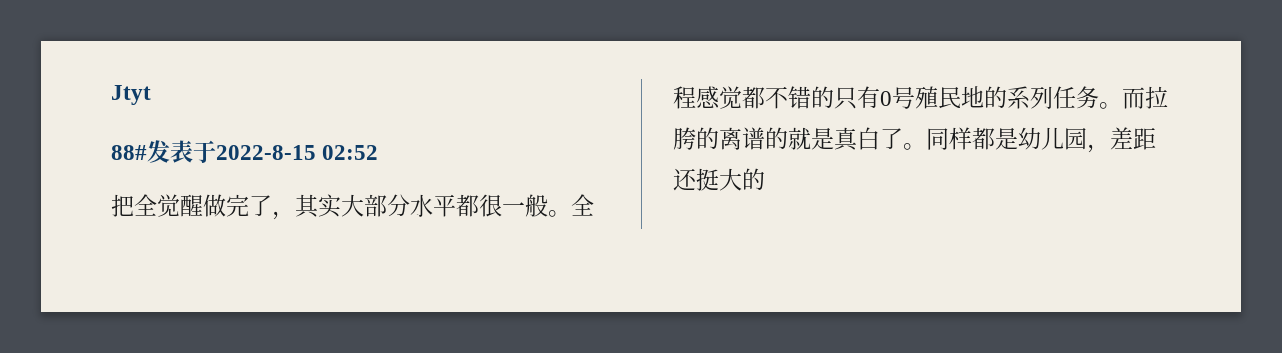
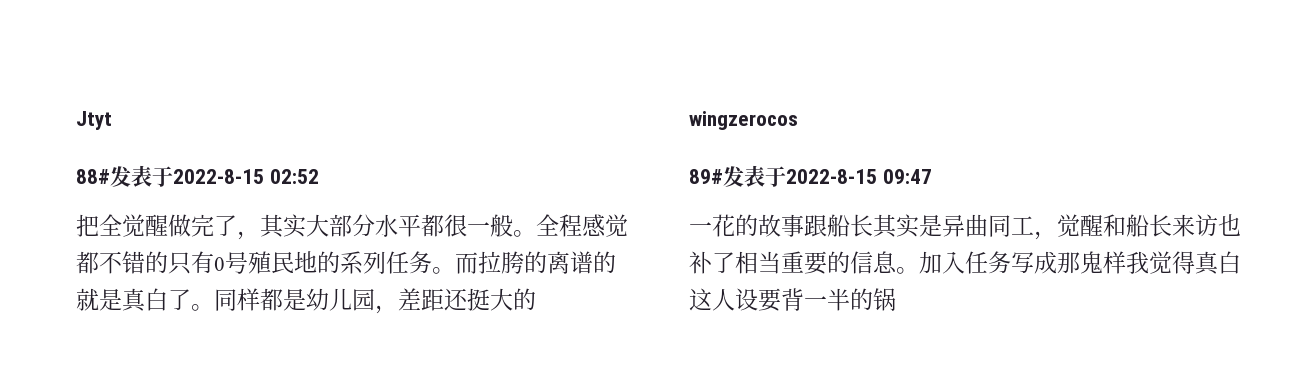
(765, 179) none -> [689,111,798,130] [689,165,932,187] [689,214,1241,240] [689,251,1241,275] [689,288,896,312] // wingzerocos // 89#发表于2022-8-15 09:47 // 一花的故事跟船长其实是异曲同工，觉醒和船长来访也补了相当重要的信息。加入任务写成那鬼样我觉得真白这人设要背一半的锅

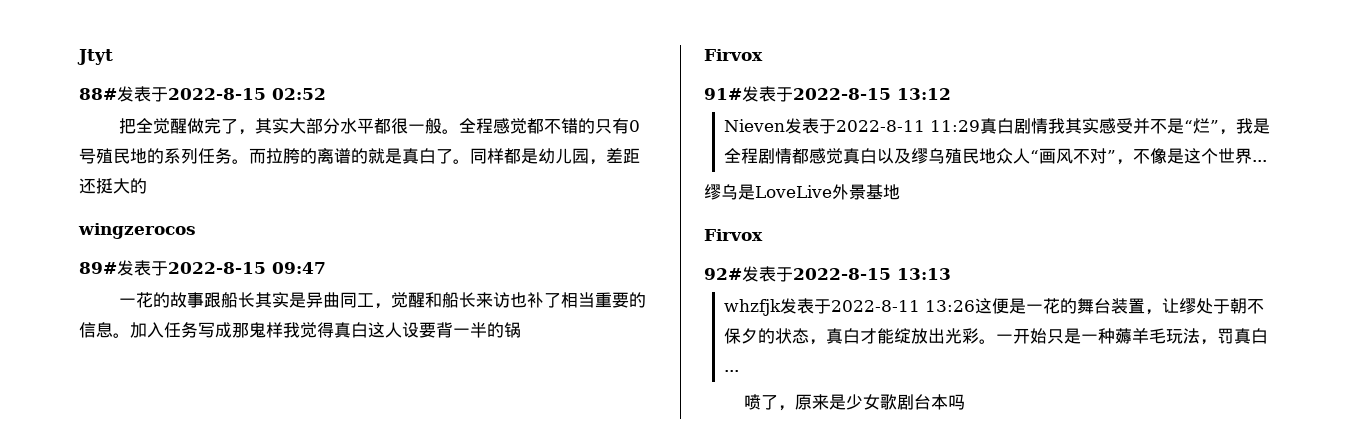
(896, 299) none -> [704,49,763,61] [704,86,951,102] [724,118,1271,135] [724,148,1268,165] [704,184,900,200] [704,229,763,241] [704,266,951,282] [724,298,1265,316] [724,328,1269,345] [724,370,740,372] [743,394,965,411] // Firvox // 91#发表于2022-8-15 13:12 // Nieven发表于2022-8-11 11:29真白剧情我其实感受并不是“烂”，我是全程剧情都感觉真白以及缪乌殖民地众人“画风不对”，不像是这个世界... // 缪乌是LoveLive外景基地 // Firvox // 92#发表于2022-8-15 13:13 // whzfjk发表于2022-8-11 13:26这便是一花的舞台装置，让缪处于朝不保夕的状态，真白才能绽放出光彩。一开始只是一种薅羊毛玩法，罚真白... // 喷了，原来是少女歌剧台本吗

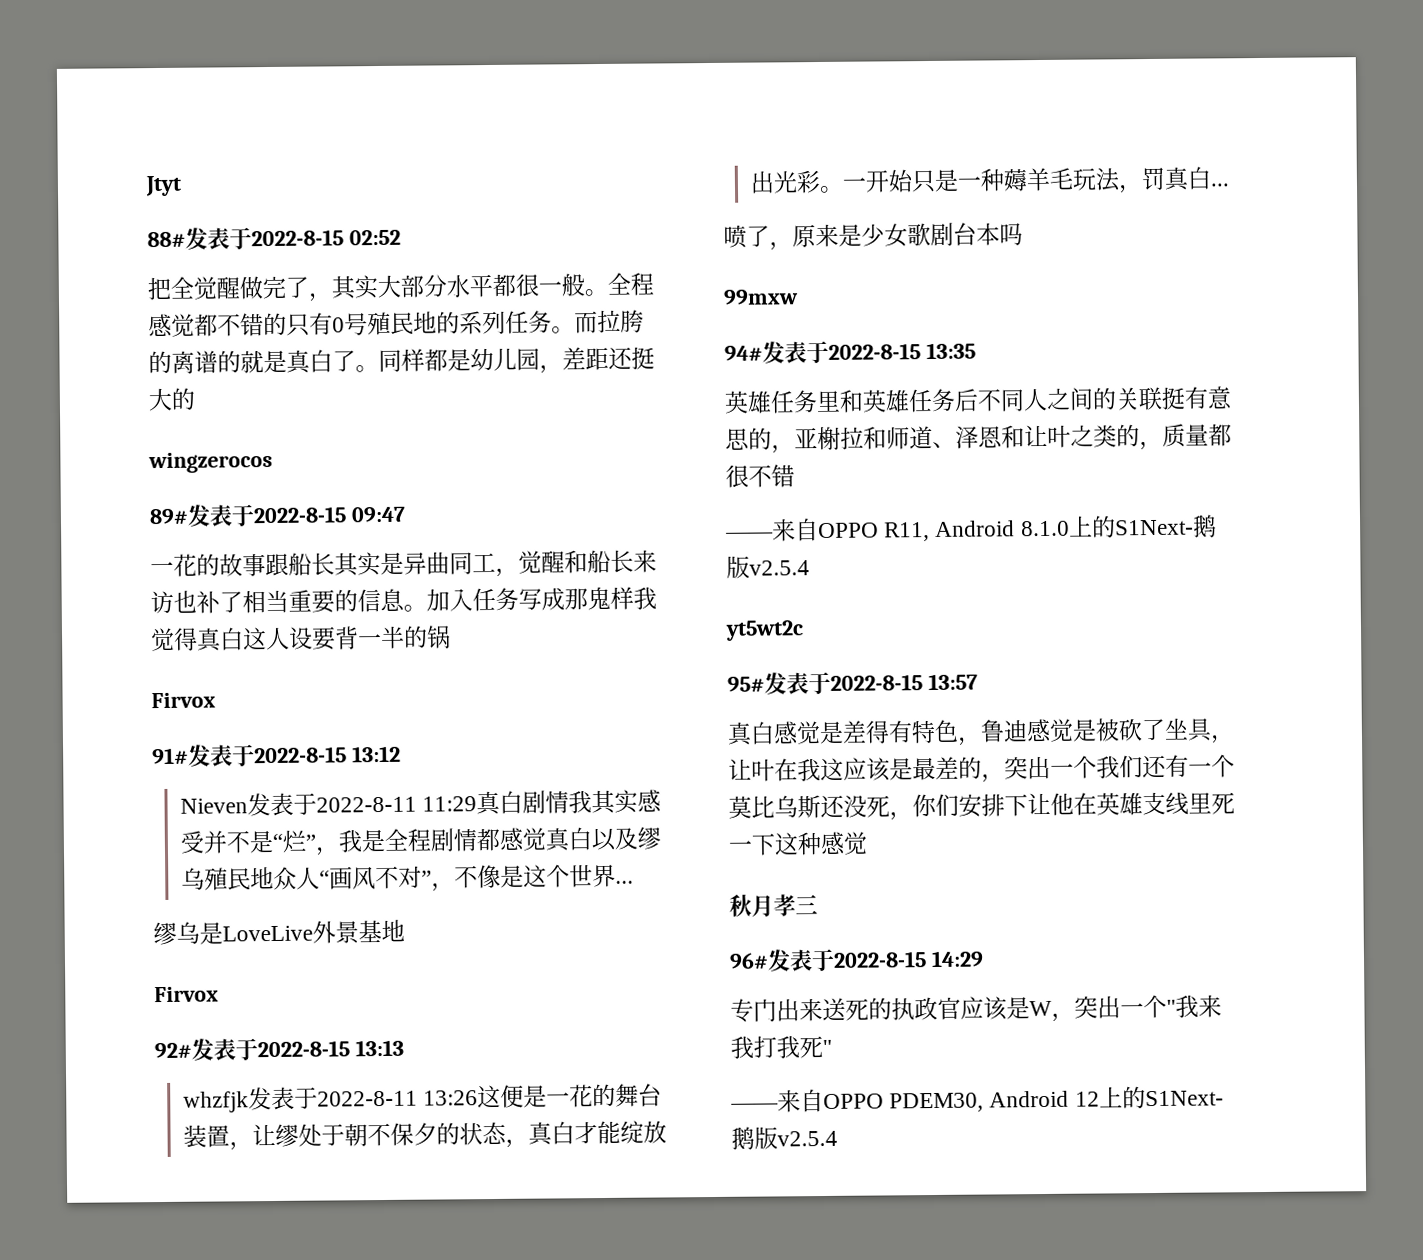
(965, 402) none -> [723,289,799,305] [724,340,976,364] [724,386,1233,414] [725,423,1232,454] [725,464,795,488] [725,514,1217,542] [726,555,810,579] [725,620,804,641] [727,671,978,695] [727,717,1235,746] [728,754,1235,783] [728,791,1235,821] [728,831,868,856] [729,893,818,917] [729,948,984,972] [730,994,1222,1023] [730,1035,832,1059] [730,1086,1224,1113] [731,1126,838,1150] // 99mxw // 94#发表于2022-8-15 13:35 // 英雄任务里和英雄任务后不同人之间的关联挺有意思的，亚榭拉和师道、泽恩和让叶之类的，质量都很不错 // ——来自OPPO R11, Android 8.1.0上的S1Next-鹅版v2.5.4 // yt5wt2c // 95#发表于2022-8-15 13:57 // 真白感觉是差得有特色，鲁迪感觉是被砍了坐具，让叶在我这应该是最差的，突出一个我们还有一个莫比乌斯还没死，你们安排下让他在英雄支线里死一下这种感觉 // 秋月孝三 // 96#发表于2022-8-15 14:29 // 专门出来送死的执政官应该是W，突出一个"我来我打我死" // ——来自OPPO PDEM30, Android 12上的S1Next-鹅版v2.5.4

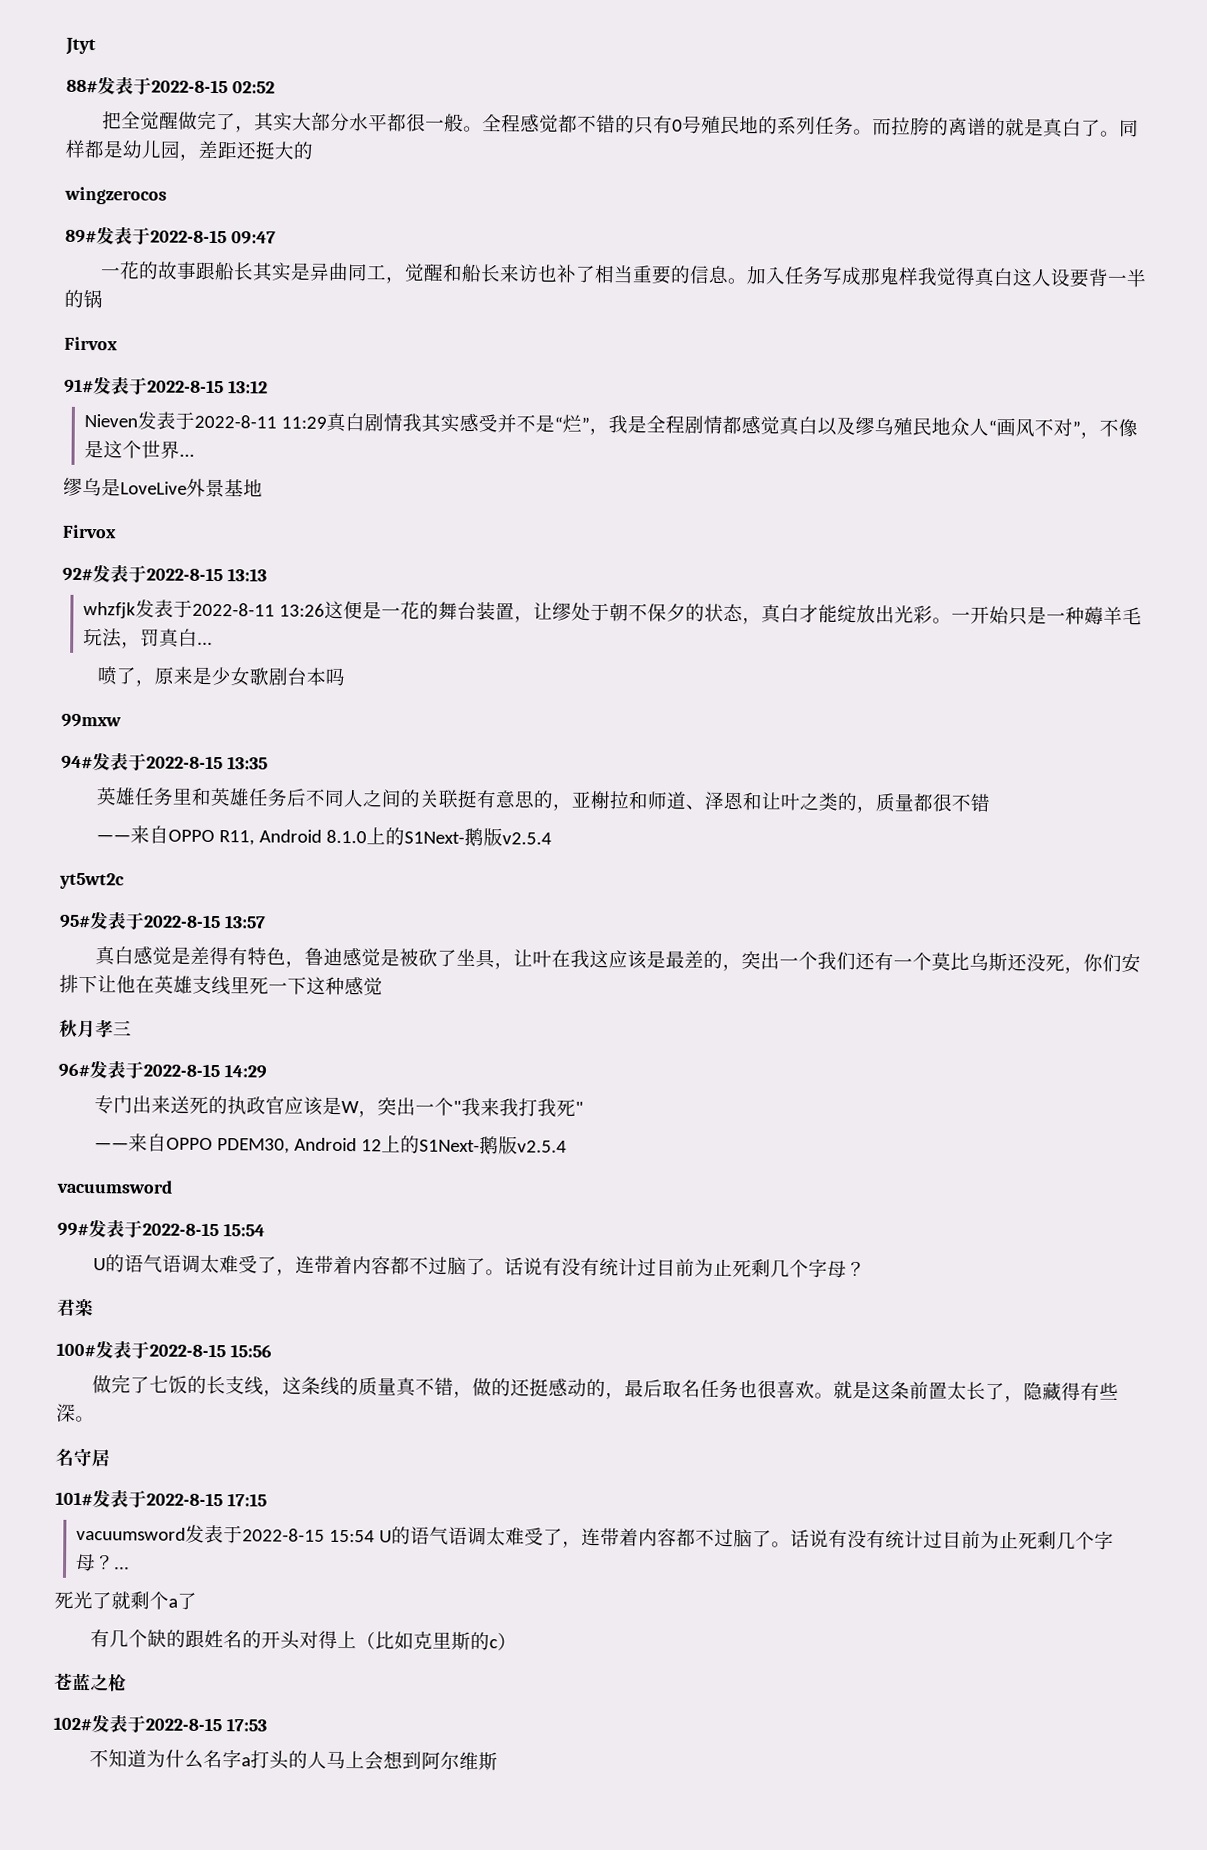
(838, 1138) none -> [56,1179,173,1194] [57,1219,265,1238] [92,1254,866,1278] [56,1298,94,1317] [56,1340,272,1359] [91,1374,1119,1403] [56,1403,95,1423] [55,1447,110,1467] [55,1489,267,1508] [76,1524,1115,1550] [76,1553,131,1572] [54,1590,197,1610] [89,1629,517,1651] [54,1672,127,1692] [53,1714,267,1733] [88,1749,498,1771] // vacuumsword // 99#发表于2022-8-15 15:54 // U的语气语调太难受了，连带着内容都不过脑了。话说有没有统计过目前为止死剩几个字母？ // 君楽 // 100#发表于2022-8-15 15:56 // 做完了七饭的长支线，这条线的质量真不错，做的还挺感动的，最后取名任务也很喜欢。就是这条前置太长了，隐藏得有些深。 // 名守居 // 101#发表于2022-8-15 17:15 // vacuumsword发表于2022-8-15 15:54 U的语气语调太难受了，连带着内容都不过脑了。话说有没有统计过目前为止死剩几个字母？... // 死光了就剩个a了 // 有几个缺的跟姓名的开头对得上（比如克里斯的c） // 苍蓝之枪 // 102#发表于2022-8-15 17:53 // 不知道为什么名字a打头的人马上会想到阿尔维斯

